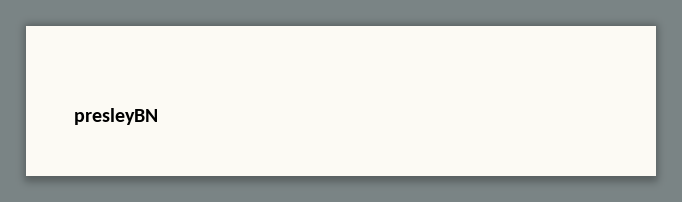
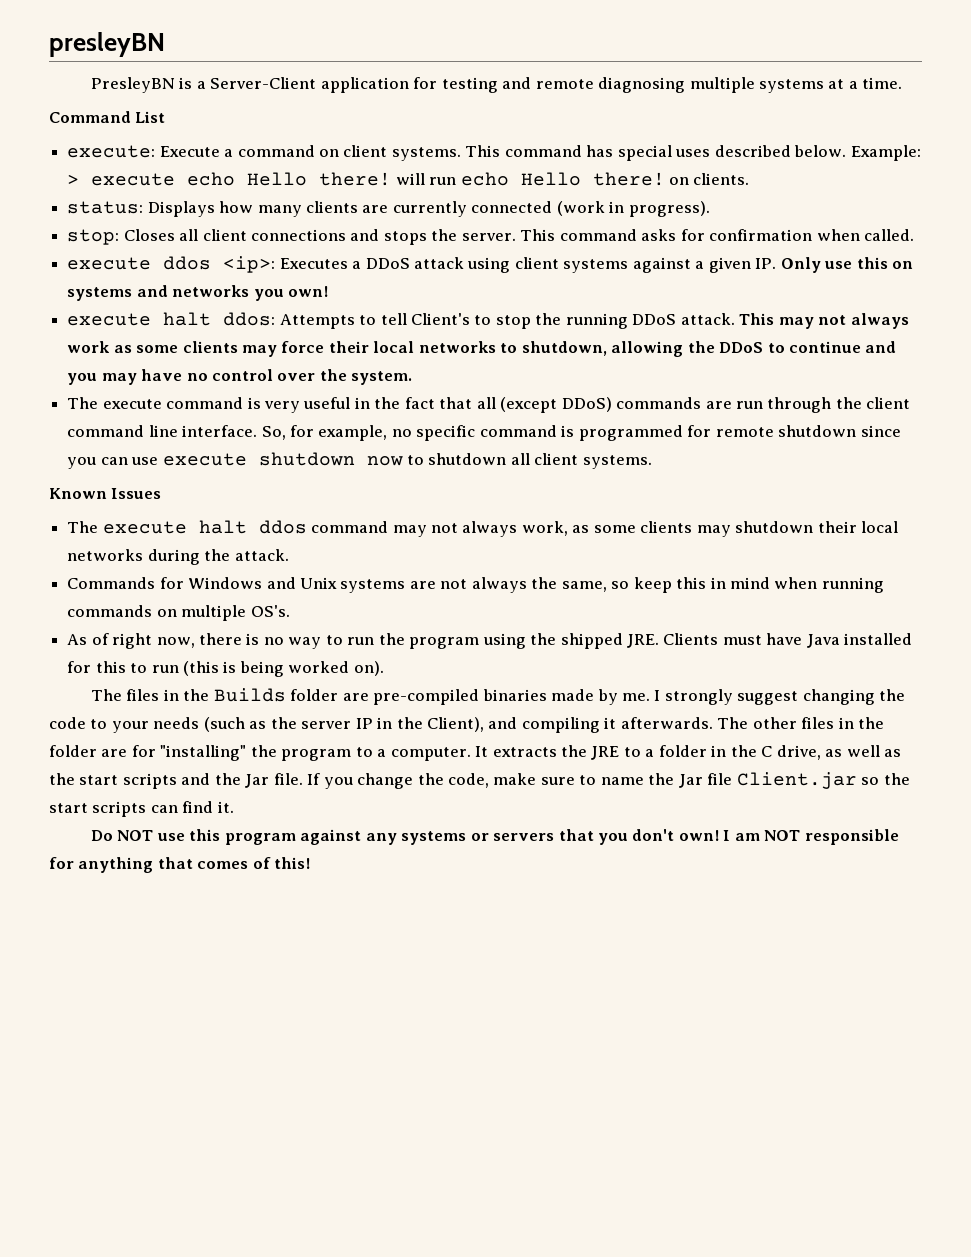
(158, 116) none -> [90,77,903,93] [49,111,166,123] [67,145,921,161] [67,172,750,186] [67,201,710,217] [67,229,914,245] [67,256,913,273] [67,285,328,301] [67,312,909,329] [67,341,897,357] [67,369,413,385] [67,397,911,413] [67,425,901,441] [67,452,652,469] [49,488,162,499] [67,520,899,537] [67,549,289,565] [67,577,884,593] [67,605,290,621] [67,633,913,649] [67,661,384,677] [90,688,906,705] [49,717,885,733] [49,745,902,761] [49,772,910,789] [49,801,234,817] [90,829,899,845] [49,857,311,873] // PresleyBN is a Server-Client application for testing and remote diagnosing multiple systems at a time. // Command List // execute: Execute a command on client systems. This command has special uses described below. Example: > execute echo Hello there! will run echo Hello there! on clients. // status: Displays how many clients are currently connected (work in progress). // stop: Closes all client connections and stops the server. This command asks for confirmation when called. // execute ddos <ip>: Executes a DDoS attack using client systems against a given IP. Only use this on systems and networks you own! // execute halt ddos: Attempts to tell Client's to stop the running DDoS attack. This may not always work as some clients may force their local networks to shutdown, allowing the DDoS to continue and you may have no control over the system. // The execute command is very useful in the fact that all (except DDoS) commands are run through the client command line interface. So, for example, no specific command is programmed for remote shutdown since you can use execute shutdown now to shutdown all client systems. // Known Issues // The execute halt ddos command may not always work, as some clients may shutdown their local networks during the attack. // Commands for Windows and Unix systems are not always the same, so keep this in mind when running commands on multiple OS's. // As of right now, there is no way to run the program using the shipped JRE. Clients must have Java installed for this to run (this is being worked on). // The files in the Builds folder are pre-compiled binaries made by me. I strongly suggest changing the code to your needs (such as the server IP in the Client), and compiling it afterwards. The other files in the folder are for "installing" the program to a computer. It extracts the JRE to a folder in the C drive, as well as the start scripts and the Jar file. If you change the code, make sure to name the Jar file Client.jar so the start scripts can find it. // Do NOT use this program against any systems or servers that you don't own! I am NOT responsible for anything that comes of this!

